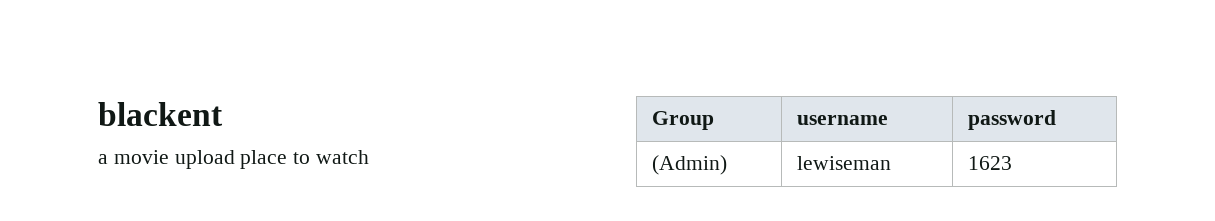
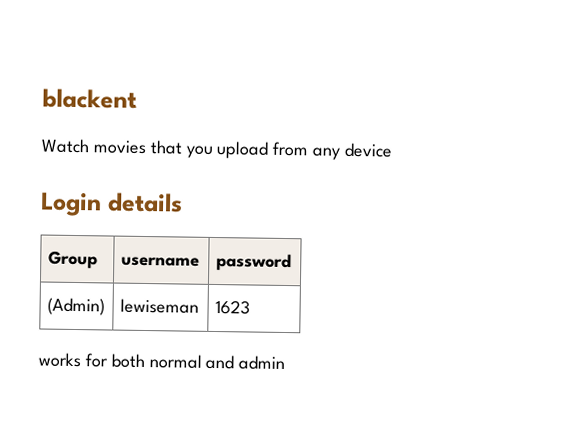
[98,150,370,169] a movie upload place to watch -> [41,138,393,160] [40,191,183,217] Watch movies that you upload from any device // Login details
(1013, 163) none -> [38,352,286,371] // works for both normal and admin

